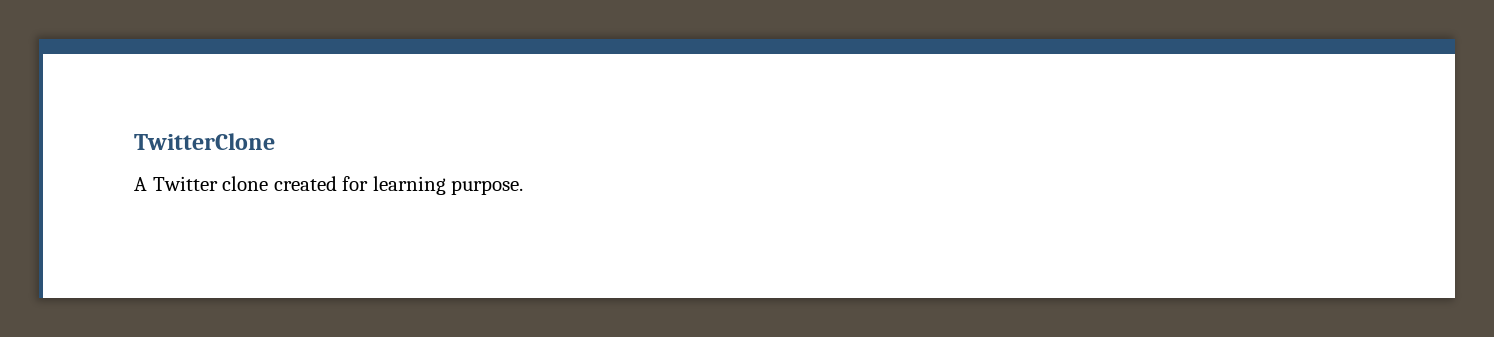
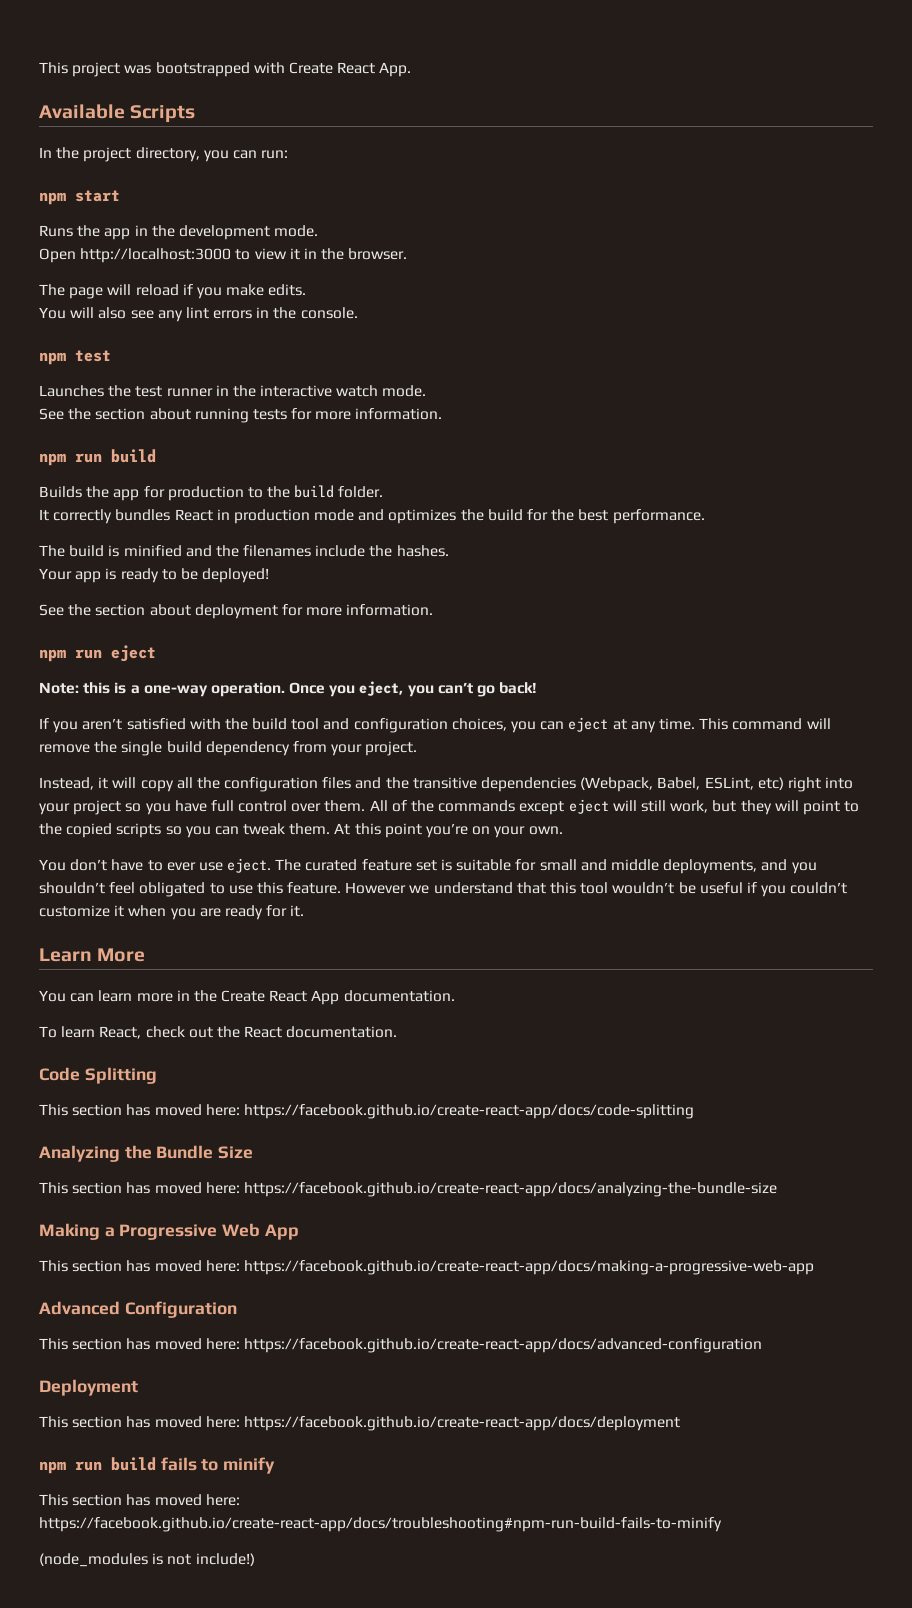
[134,133,275,150] [134,176,524,195] TwitterClone // A Twitter clone created for learning purpose. -> [39,62,412,77] [39,104,196,123] [39,147,289,162] [39,190,120,205] [39,225,319,240] [39,248,408,263] [39,284,307,299] [39,307,358,322] [39,350,111,365] [39,385,427,397] [39,408,443,423] [39,449,156,466] [39,485,384,501] [39,509,705,524] [39,545,449,557] [39,568,270,583] [39,604,434,619] [39,645,156,662] [39,681,538,697] [39,717,831,733] [39,741,418,756] [39,777,854,792] [39,799,860,815] [39,823,563,838] [39,858,817,874] [39,882,848,897] [39,905,305,920] [39,948,146,962] [39,990,455,1005] [39,1026,398,1039] [39,1067,157,1084] [39,1104,694,1119] [39,1145,254,1162] [39,1182,777,1197] [39,1223,299,1240] [39,1260,814,1275] [39,1301,237,1318] [39,1338,762,1353] [39,1379,138,1396] [39,1416,680,1431] [39,1457,276,1474] [39,1494,240,1506] [39,1517,722,1532] [39,1553,255,1567] This project was bootstrapped with Create React App. // Available Scripts // In the project directory, you can run: // npm start // Runs the app in the development mode. // Open http://localhost:3000 to view it in the browser. // The page will reload if you make edits. // You will also see any lint errors in the console. // npm test // Launches the test runner in the interactive watch mode. // See the section about running tests for more information. // npm run build // Builds the app for production to the build folder. // It correctly bundles React in production mode and optimizes the build for the best performance. // The build is minified and the filenames include the hashes. // Your app is ready to be deployed! // See the section about deployment for more information. // npm run eject // Note: this is a one-way operation. Once you eject, you can’t go back! // If you aren’t satisfied with the build tool and configuration choices, you can eject at any time. This command will remove the single build dependency from your project. // Instead, it will copy all the configuration files and the transitive dependencies (Webpack, Babel, ESLint, etc) right into your project so you have full control over them. All of the commands except eject will still work, but they will point to the copied scripts so you can tweak them. At this point you’re on your own. // You don’t have to ever use eject. The curated feature set is suitable for small and middle deployments, and you shouldn’t feel obligated to use this feature. However we understand that this tool wouldn’t be useful if you couldn’t customize it when you are ready for it. // Learn More // You can learn more in the Create React App documentation. // To learn React, check out the React documentation. // Code Splitting // This section has moved here: https://facebook.github.io/create-react-app/docs/code-splitting // Analyzing the Bundle Size // This section has moved here: https://facebook.github.io/create-react-app/docs/analyzing-the-bundle-size // Making a Progressive Web App // This section has moved here: https://facebook.github.io/create-react-app/docs/making-a-progressive-web-app // Advanced Configuration // This section has moved here: https://facebook.github.io/create-react-app/docs/advanced-configuration // Deployment // This section has moved here: https://facebook.github.io/create-react-app/docs/deployment // npm run build fails to minify // This section has moved here: https://facebook.github.io/create-react-app/docs/troubleshooting#npm-run-build-fails-to-minify // (node_modules is not include!)

